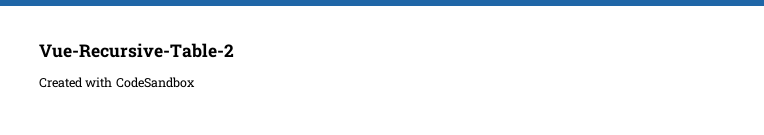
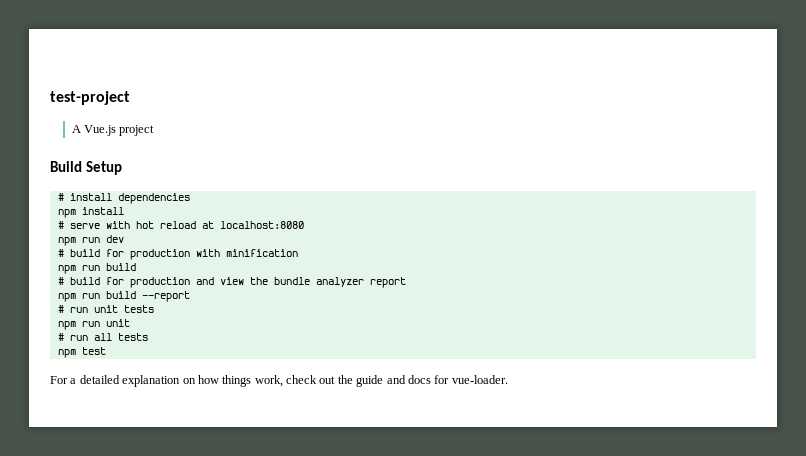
[39,43,234,58] [39,77,195,88] Vue-Recursive-Table-2 // Created with CodeSandbox -> [50,91,130,105] [71,125,155,136] [50,161,122,175] [57,193,190,204] [57,207,124,218] [57,221,304,229] [57,235,124,246] [57,249,298,260] [57,263,136,274] [57,277,406,288] [57,291,190,302] [57,305,154,313] [57,319,130,330] [57,333,148,341] [57,347,106,358] [50,375,508,387] test-project // A Vue.js project // Build Setup // # install dependencies // npm install // # serve with hot reload at localhost:8080 // npm run dev // # build for production with minification // npm run build // # build for production and view the bundle analyzer report // npm run build --report // # run unit tests // npm run unit // # run all tests // npm test // For a detailed explanation on how things work, check out the guide and docs for vue-loader.

